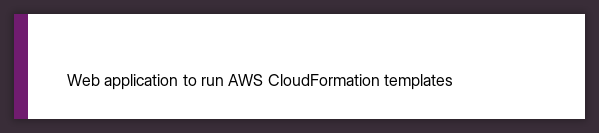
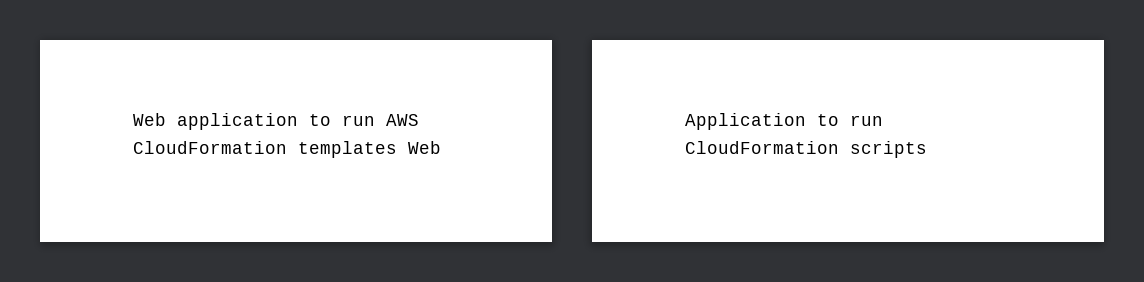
(453, 82) none -> [408,141,441,154] [685,113,883,130] [685,141,927,158] Web Application to run CloudFormation scripts

